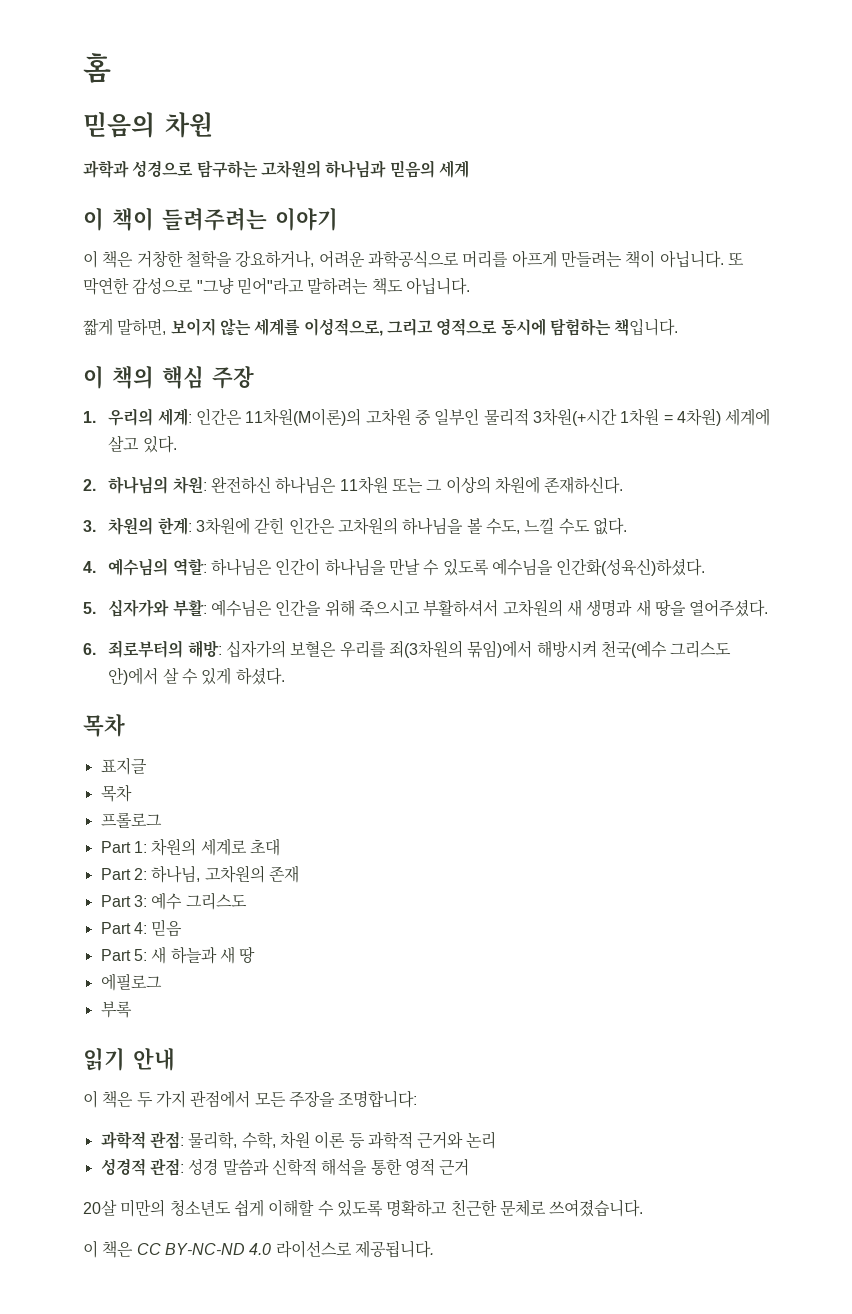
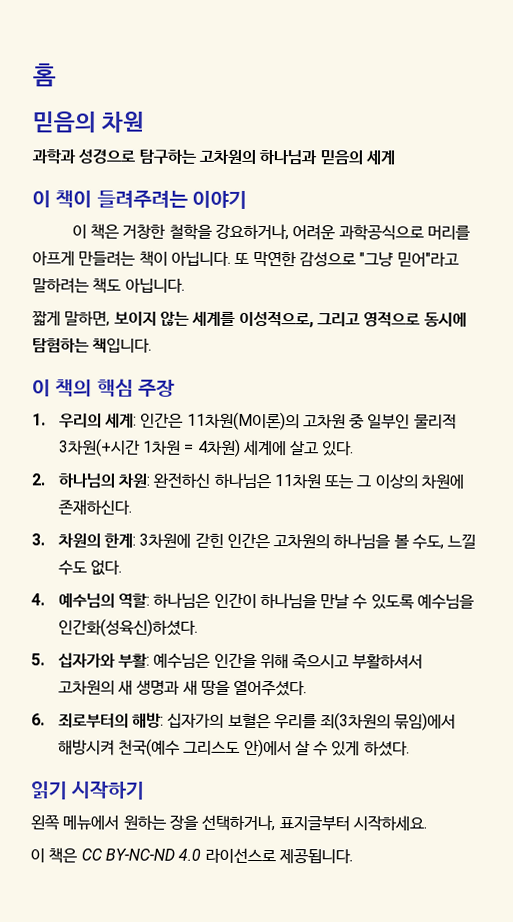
[83,714,125,737] [100,757,147,775] [100,784,132,802] [100,813,162,828] [100,838,280,856] [100,865,299,883] [100,892,247,910] [100,920,183,937] [100,946,256,964] [100,973,162,991] [100,1001,132,1018] [83,1047,175,1071] [83,1090,418,1108] [100,1131,497,1149] [100,1158,470,1176] [83,1199,644,1217] 목차 // 표지글 // 목차 // 프롤로그 // Part 1: 차원의 세계로 초대 // Part 2: 하나님, 고차원의 존재 // Part 3: 예수 그리스도 // Part 4: 믿음 // Part 5: 새 하늘과 새 땅 // 에필로그 // 부록 // 읽기 안내 // 이 책은 두 가지 관점에서 모든 주장을 조명합니다: // 과학적 관점: 물리학, 수학, 차원 이론 등 과학적 근거와 논리 // 성경적 관점: 성경 말씀과 신학적 해석을 통한 영적 근거 // 20살 미만의 청소년도 쉽게 이해할 수 있도록 명확하고 친근한 문체로 쓰여졌습니다. -> [30,780,146,800] [30,814,427,832] 읽기 시작하기 // 왼쪽 메뉴에서 원하는 장을 선택하거나, 표지글부터 시작하세요.

